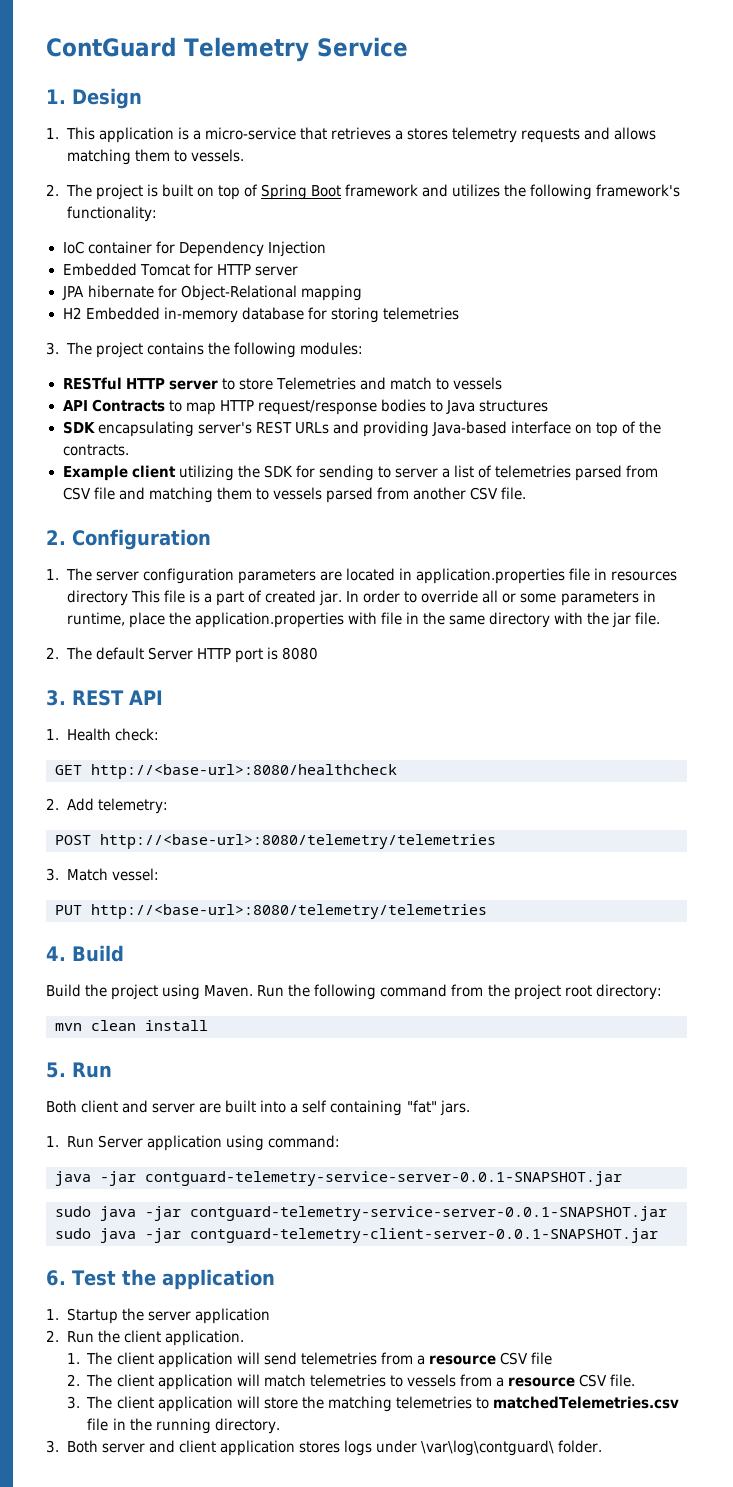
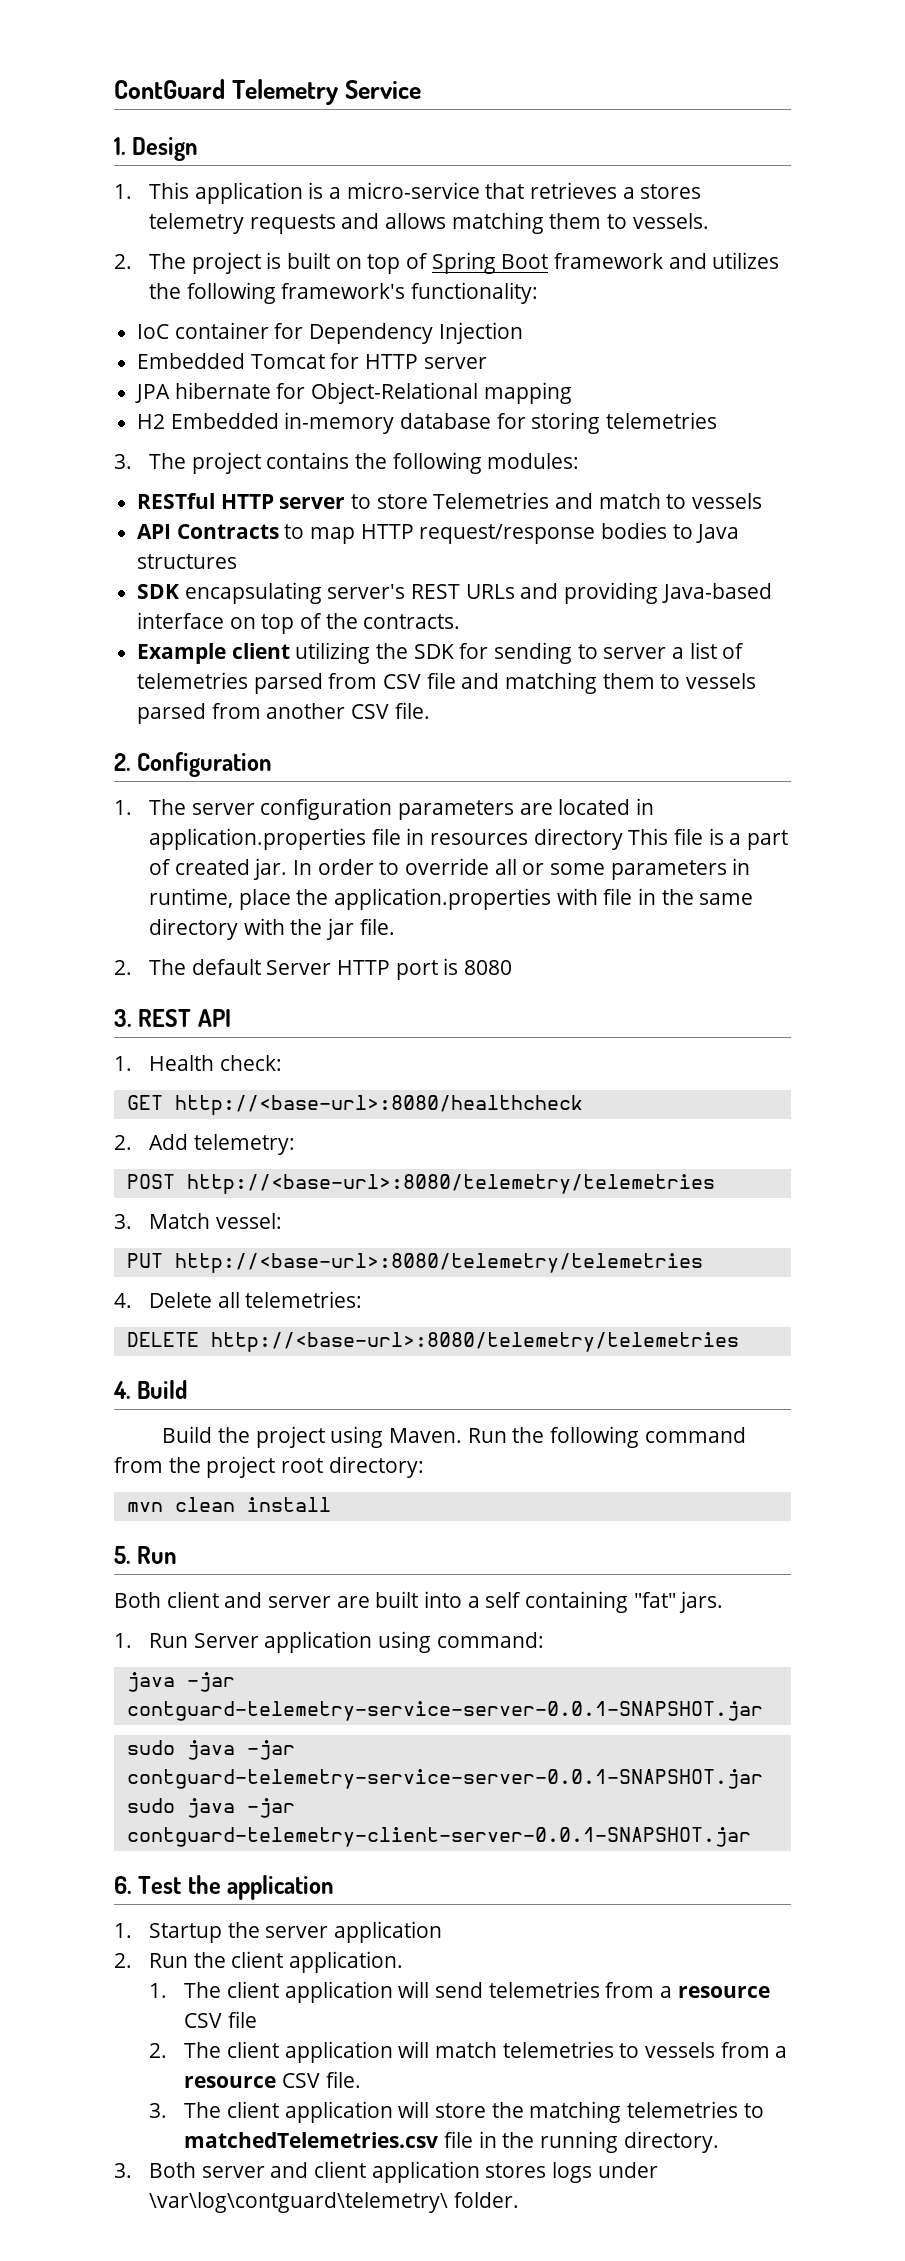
(487, 911) none -> [114,1291,363,1308] [126,1332,739,1352] // 4. Delete all telemetries: // DELETE http://<base-url>:8080/telemetry/telemetries
[421,1440,555,1456] \var\log\contguard\ -> [149,2192,449,2213] \var\log\contguard\telemetry\

